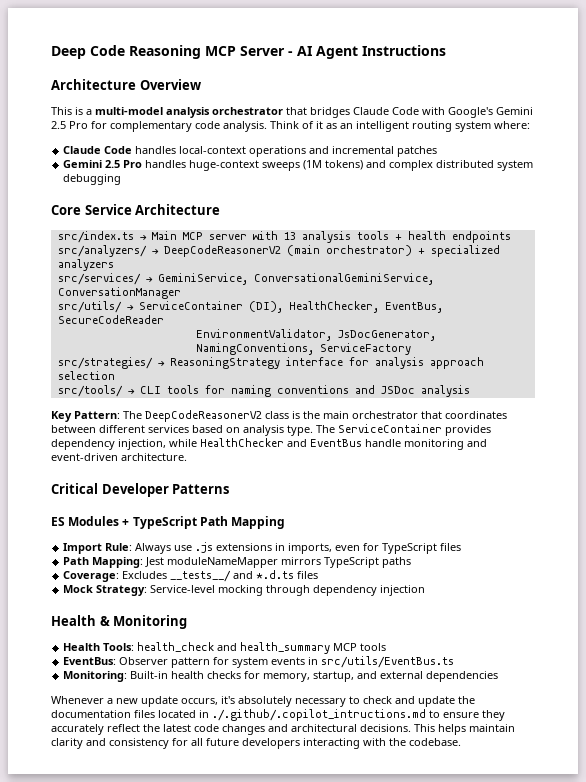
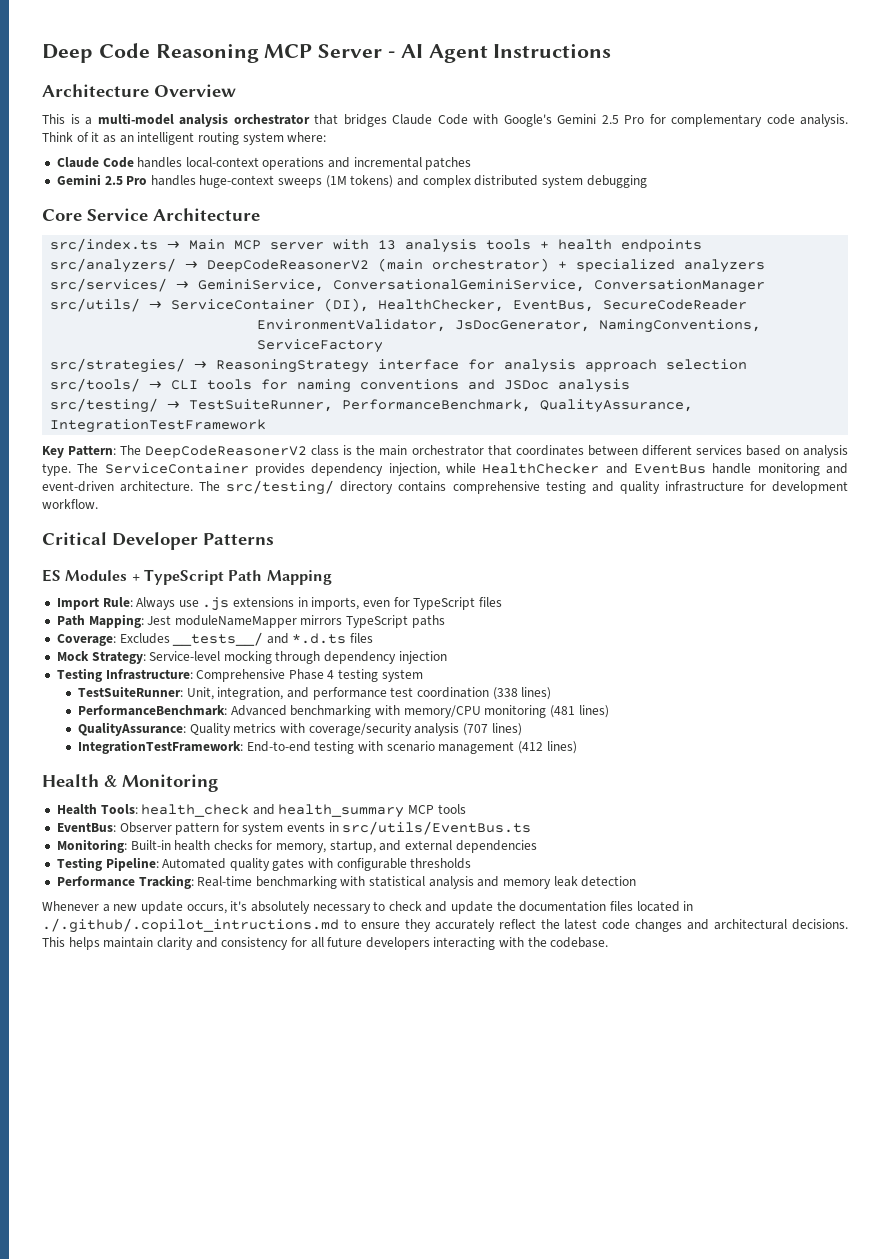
(470, 391) none -> [50,398,694,413] [50,419,267,433] // src/testing/ → TestSuiteRunner, PerformanceBenchmark, QualityAssurance, IntegrationTestFramework
(187, 457) none -> [199,480,849,495] [42,499,98,509] The src/testing/ directory contains comprehensive testing and quality infrastructure for development workflow.
(426, 590) none -> [56,668,423,682] [77,686,552,700] [77,705,609,718] [77,722,522,736] [77,740,577,754] // Testing Infrastructure: Comprehensive Phase 4 testing system // TestSuiteRunner: Unit, integration, and performance test coordination (338 lines) // PerformanceBenchmark: Advanced benchmarking with memory/CPU monitoring (481 lines) // QualityAssurance: Quality metrics with coverage/security analysis (707 lines) // IntegrationTestFramework: End-to-end testing with scenario management (412 lines)
(499, 676) none -> [56,857,472,871] [56,875,637,889] // Testing Pipeline: Automated quality gates with configurable thresholds // Performance Tracking: Real-time benchmarking with statistical analysis and memory leak detection

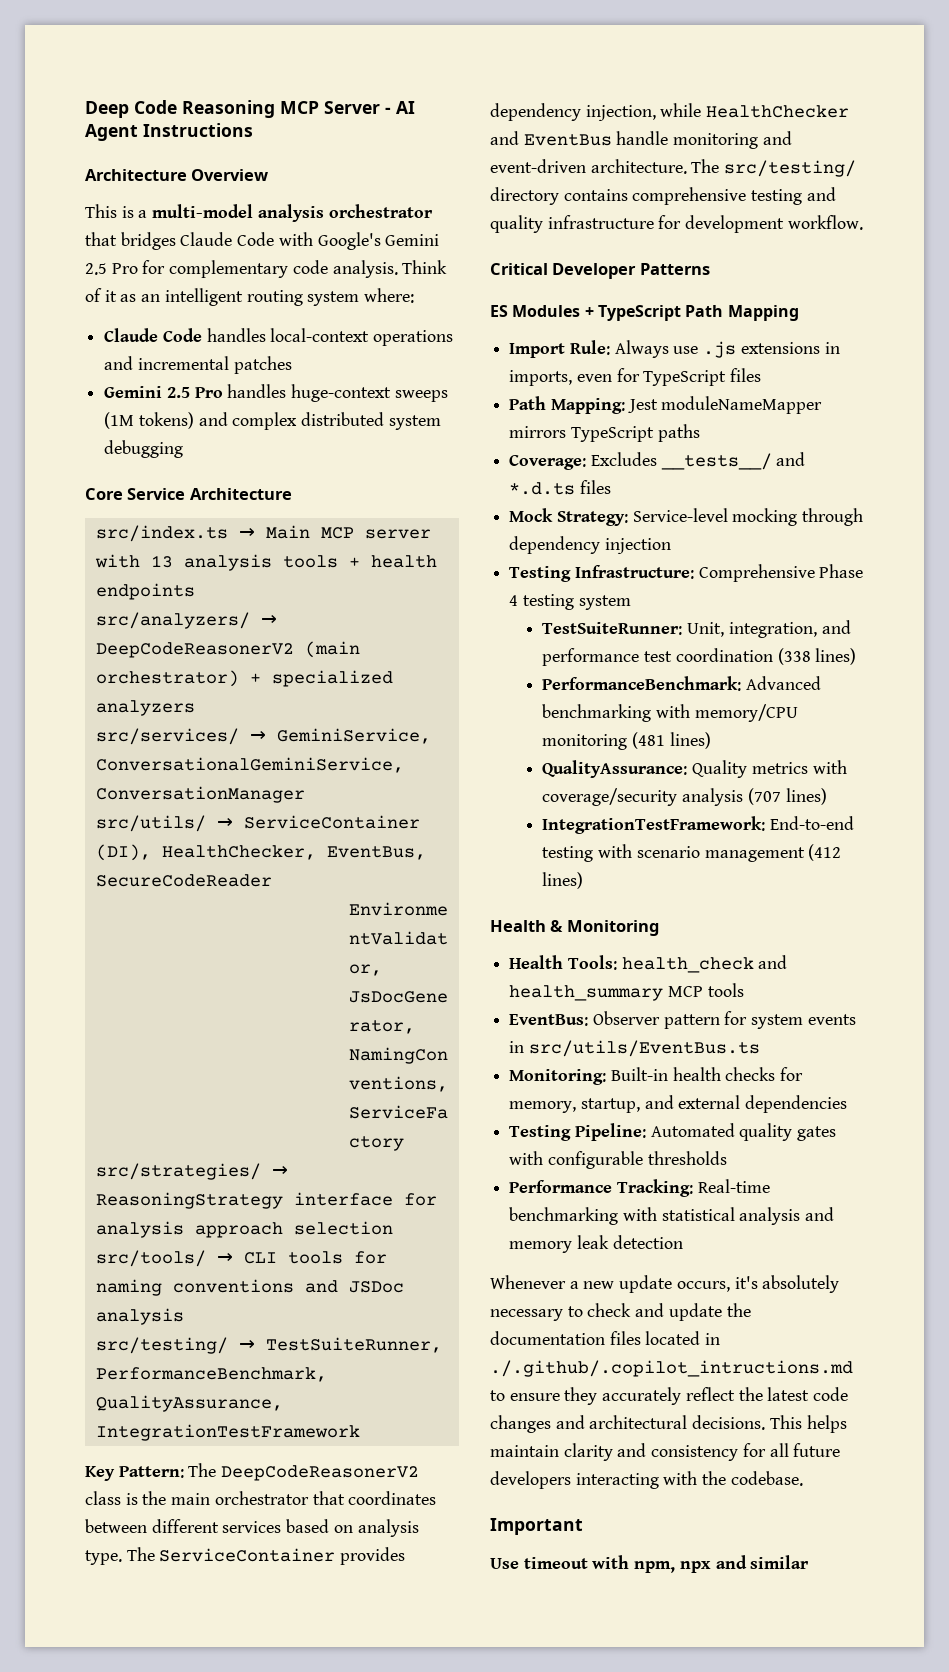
(609, 942) none -> [490,1518,583,1535] [490,1555,810,1573] // Important // Use timeout with npm, npx and similar

